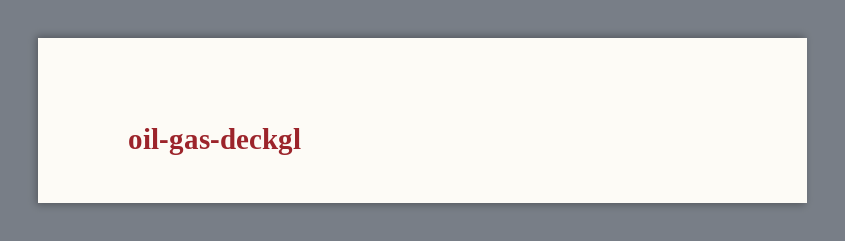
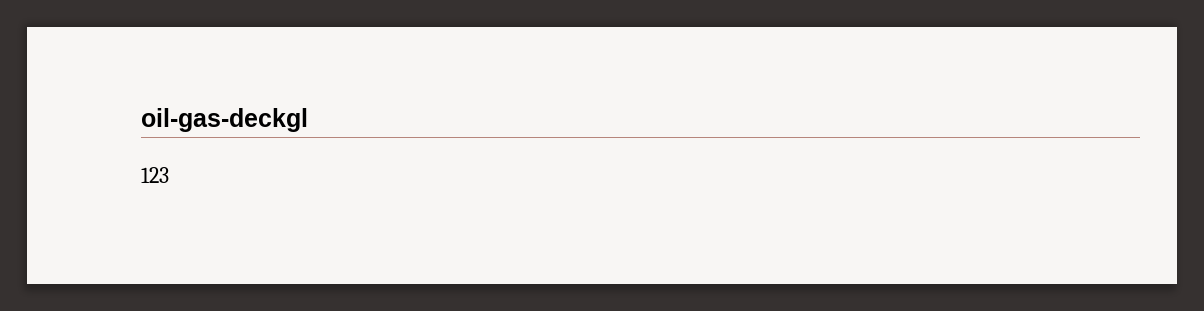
(301, 141) none -> [141,167,169,183] // 123

